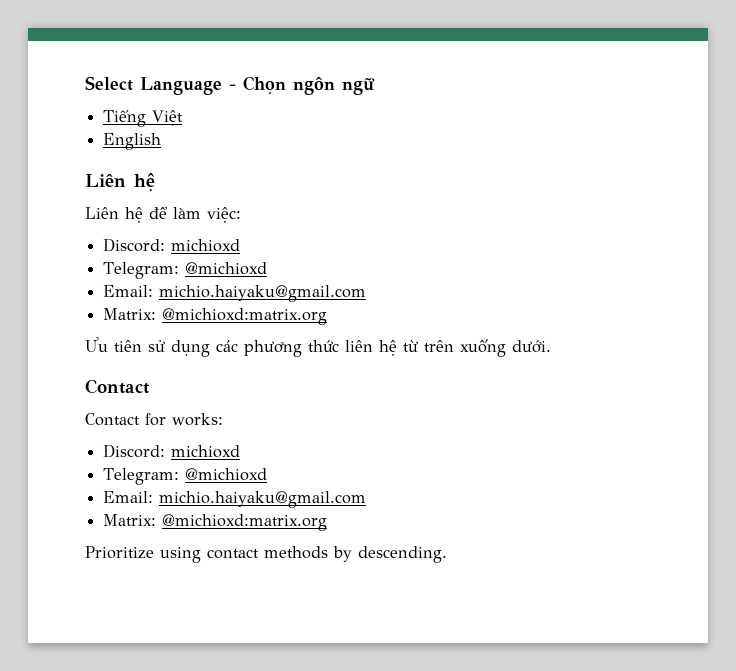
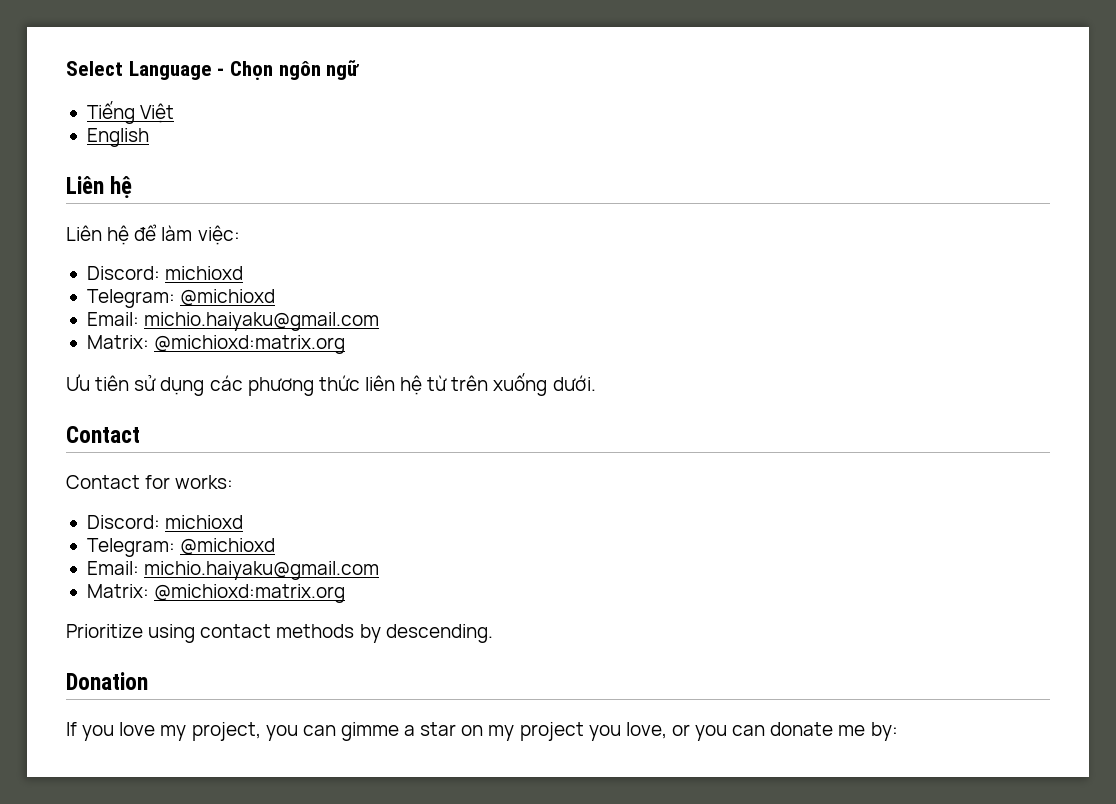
(447, 554) none -> [66,672,148,690] [66,722,898,741] // Donation // If you love my project, you can gimme a star on my project you love, or you can donate me by:

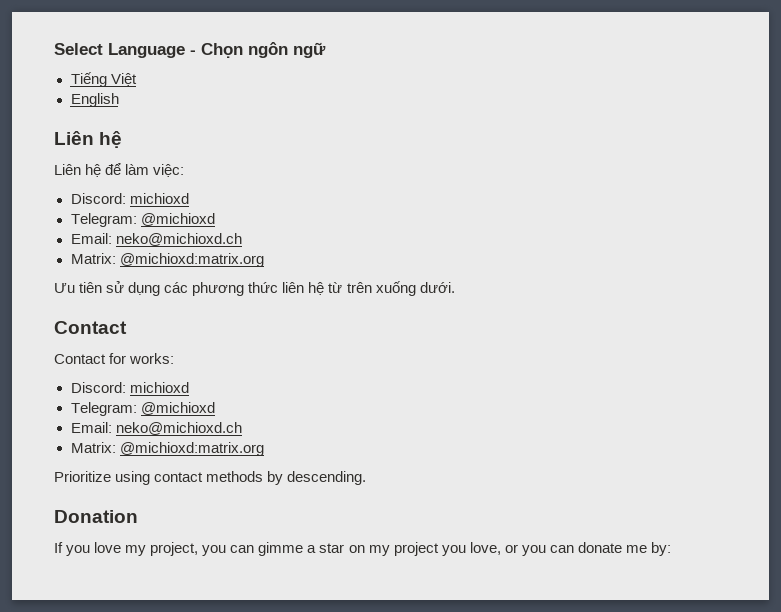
[144,312,380,331] michio.haiyaku@gmail.com -> [115,233,242,246] neko@michioxd.ch
[144,561,380,580] michio.haiyaku@gmail.com -> [115,422,242,435] neko@michioxd.ch

